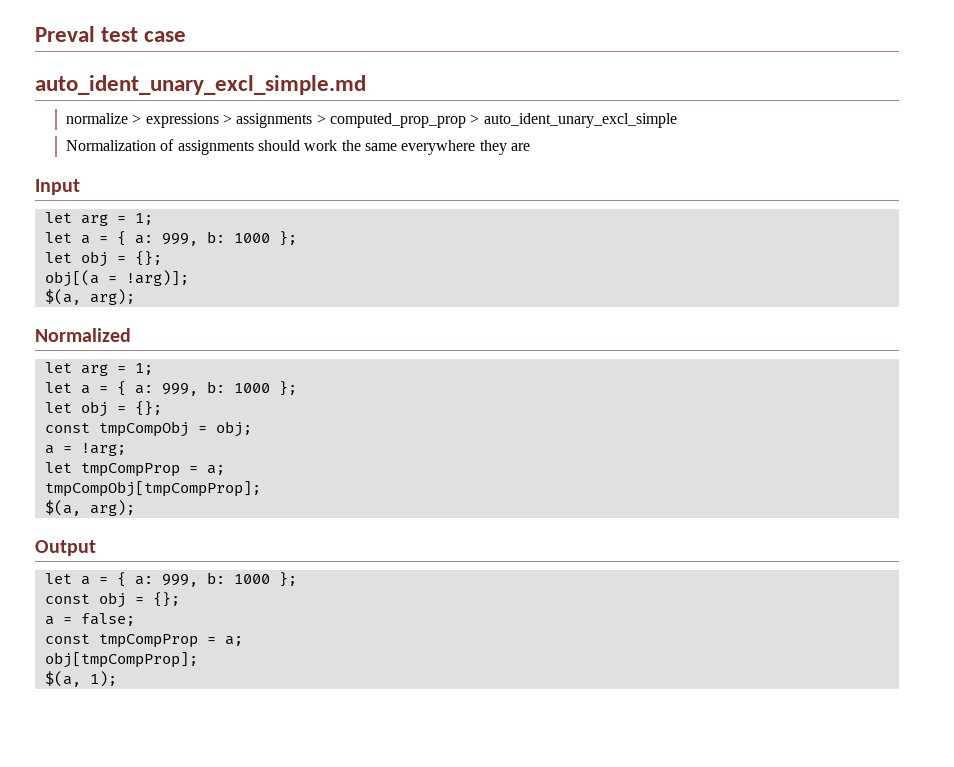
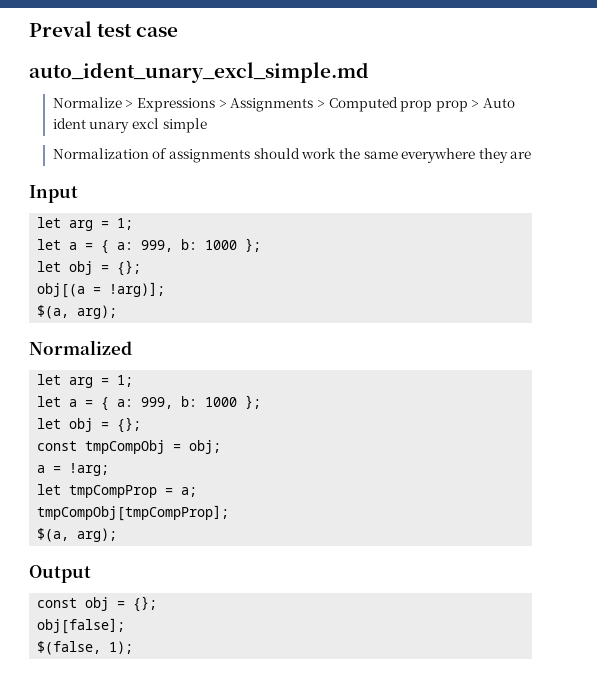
[66,113,677,128] normalize > expressions > assignments > computed_prop_prop > auto_ident_unary_excl_simple -> [52,97,516,112] [52,118,207,133] Normalize > Expressions > Assignments > Computed prop prop > Auto ident unary excl simple
[44,572,297,587] [44,592,180,608] [44,613,135,626] [44,634,243,648] [44,652,198,668] [44,671,81,687] let a = { a: 999, b: 1000 }; // const obj = {}; // a = false; // const tmpCompProp = a; // obj[tmpCompProp]; // $(a, -> [37,596,158,612] [37,618,126,634] [37,641,102,655] const obj = {}; // obj[false]; // $(false,

